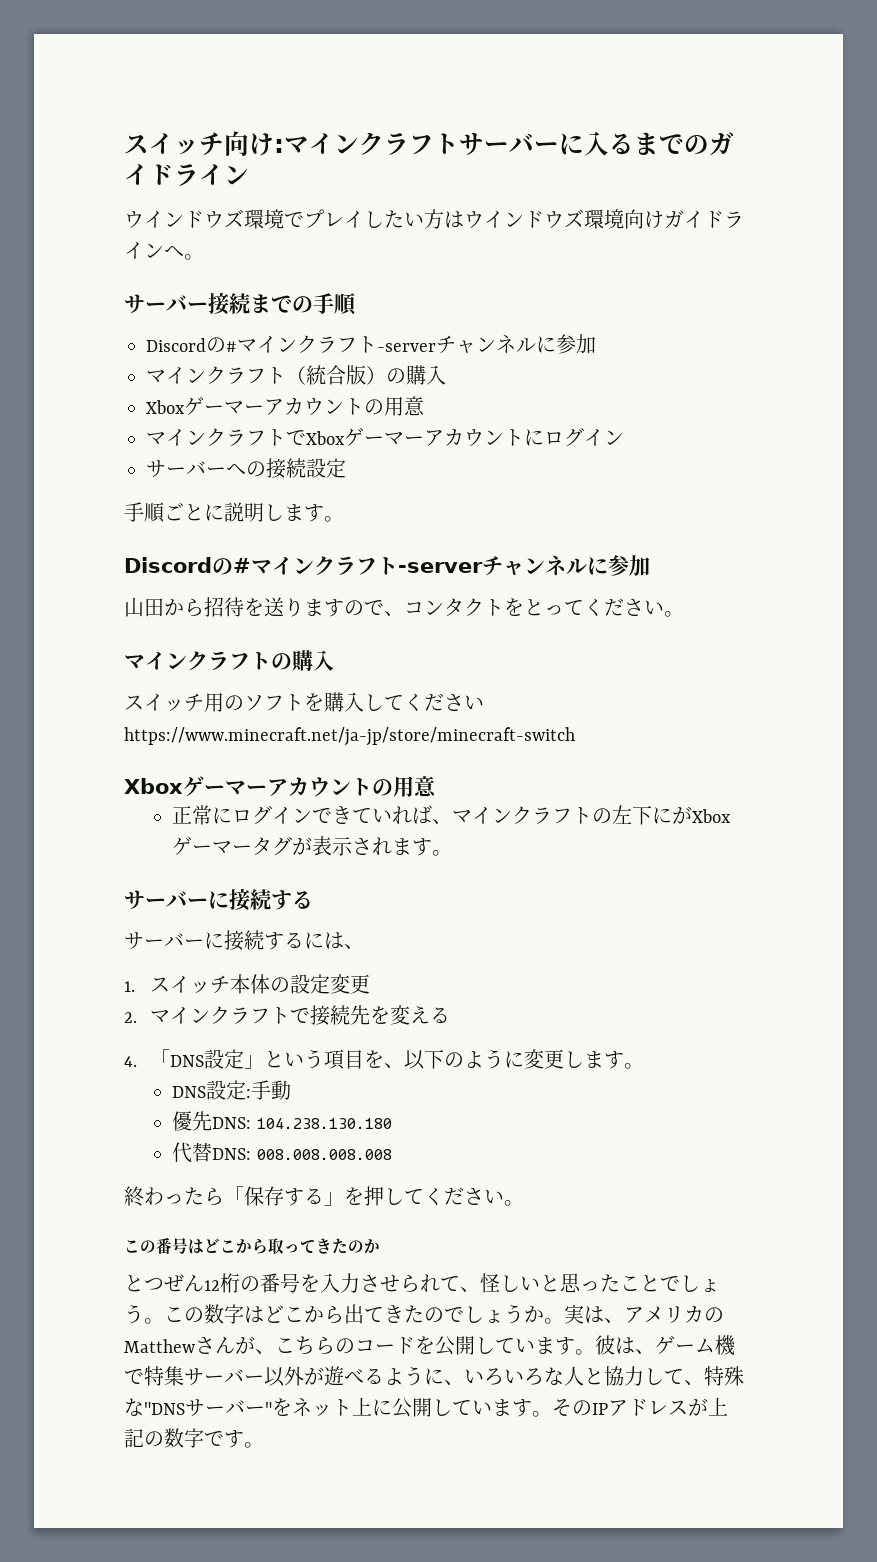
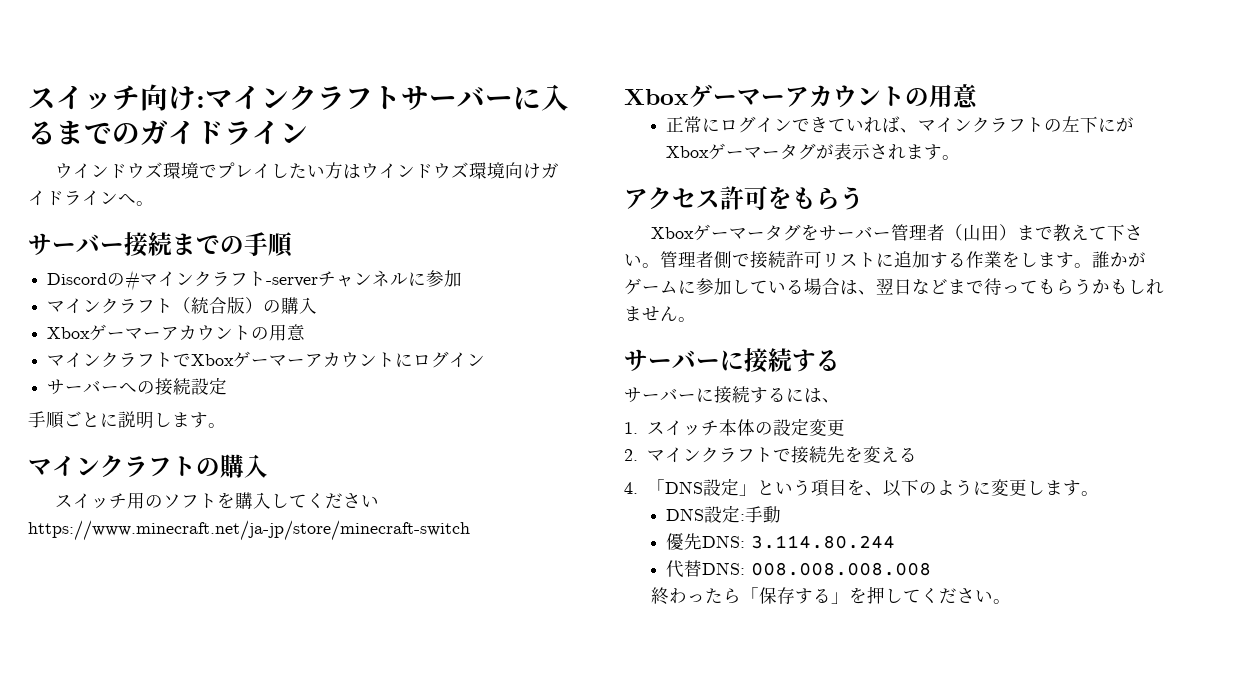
[124,555,650,576] [124,597,684,617] // Discordの#マインクラフト-serverチャンネルに参加 // 山田から招待を送りますので、コンタクトをとってください。 -> (226, 425) none
(453, 853) none -> [624,186,864,210] [650,224,1143,242] [624,251,1146,269] [624,278,1164,295] [624,306,696,322] // アクセス許可をもらう // Xboxゲーマータグをサーバー管理者（山田）まで教えて下さい。管理者側で接続許可リストに追加する作業をします。誰かがゲームに参加している場合は、翌日などまで待ってもらうかもしれません。
[256,1118,392,1129] 104.238.130.180 -> [751,535,896,549] 3.114.80.244
[124,1238,380,1255] [124,1273,720,1293] [124,1304,724,1324] [124,1335,736,1356] [124,1366,744,1387] [124,1397,728,1418] [124,1428,264,1448] // この番号はどこから取ってきたのか // とつぜん12桁の番号を入力させられて、怪しいと思ったことでしょう。この数字はどこから出てきたのでしょうか。実は、アメリカのMatthewさんが、こちらのコードを公開しています。彼は、ゲーム機で特集サーバー以外が遊べるように、いろいろな人と協力して、特殊な"DNSサーバー"をネット上に公開しています。そのIPアドレスが上記の数字です。 -> (1011, 601) none

